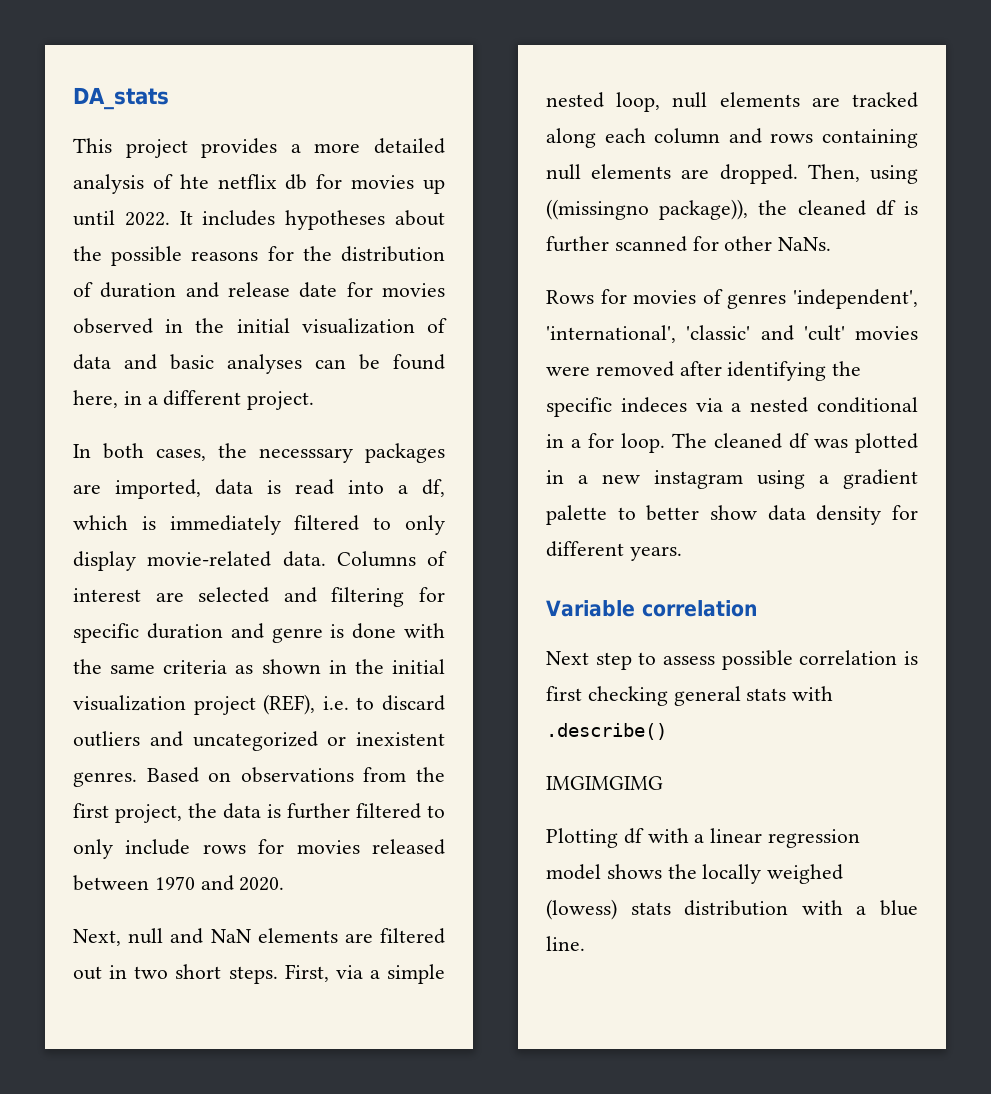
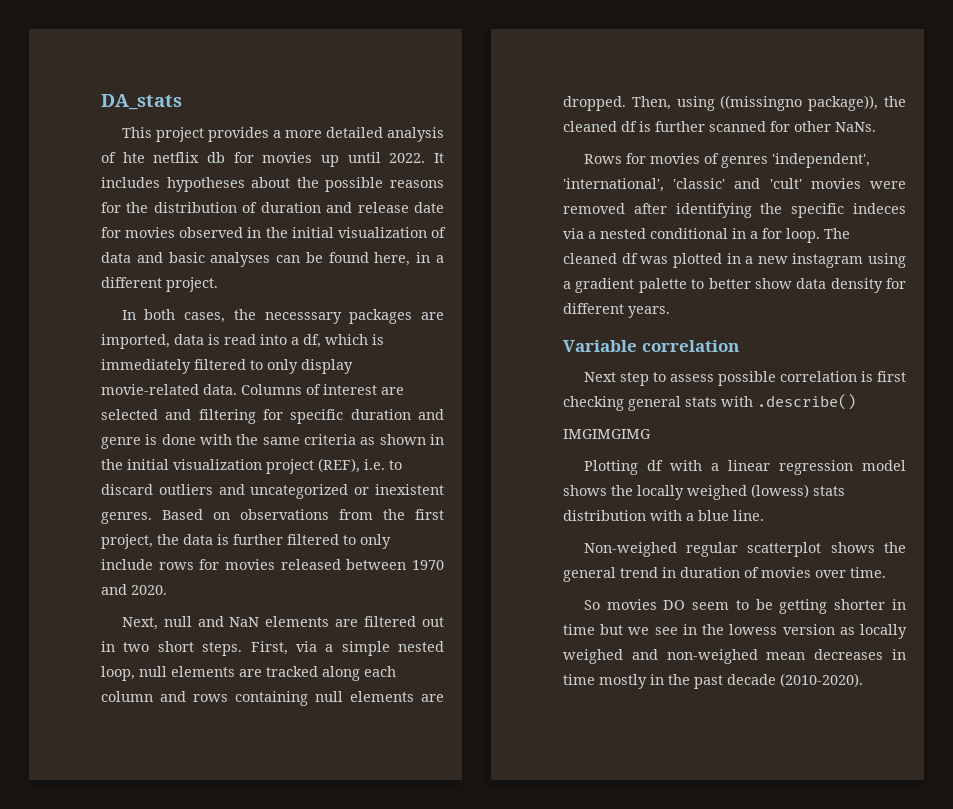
(585, 943) none -> [583,542,906,557] [563,567,886,582] [583,599,906,614] [563,624,907,639] [563,649,906,664] [563,673,863,689] // Non-weighed regular scatterplot shows the general trend in duration of movies over time. // So movies DO seem to be getting shorter in time but we see in the lowess version as locally weighed and non-weighed mean decreases in time mostly in the past decade (2010-2020).

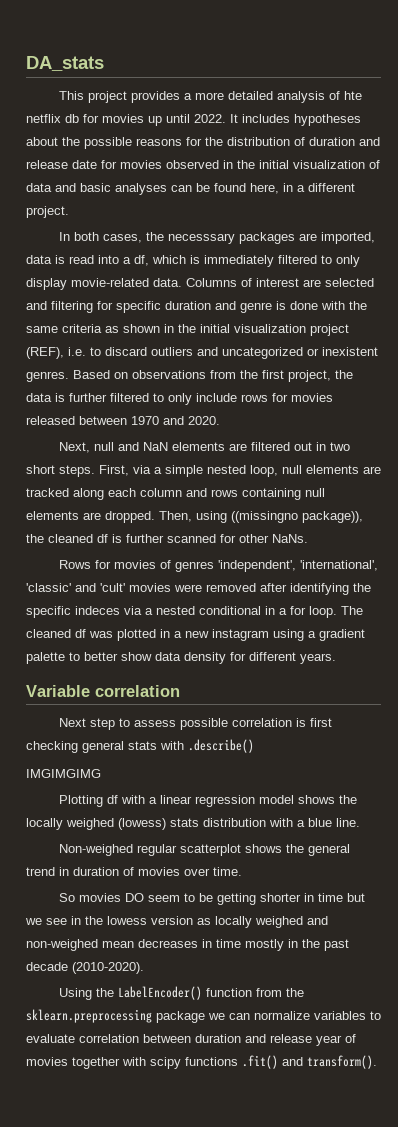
(863, 680) none -> [59,986,305,1000] [26,1009,381,1023] [26,1034,356,1046] [26,1055,377,1069] // Using the LabelEncoder() function from the sklearn.preprocessing package we can normalize variables to evaluate correlation between duration and release year of movies together with scipy functions .fit() and transform().

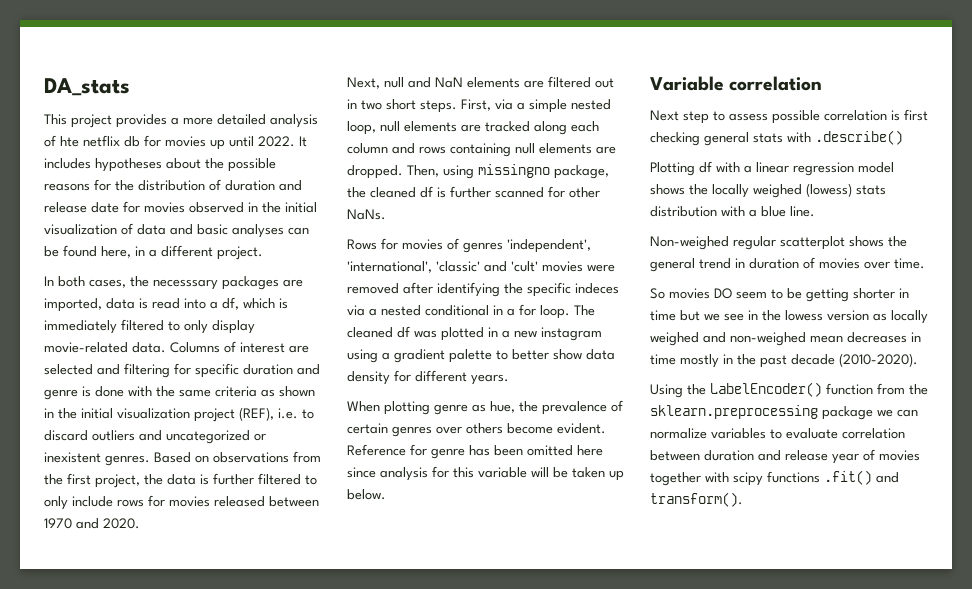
[231,511,363,523] ((missingno package)), -> [478,164,609,179] missingno package,
(336, 658) none -> [347,400,623,415] [347,423,606,437] [347,444,603,459] [347,466,624,481] [347,489,386,500] // When plotting genre as hue, the prevalence of certain genres over others become evident. Reference for genre has been omitted here since analysis for this variable will be taken up below.
[26,769,101,778] // IMGIMGIMG -> (903, 137) none

